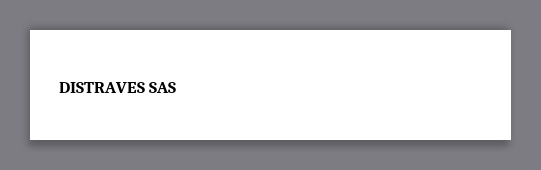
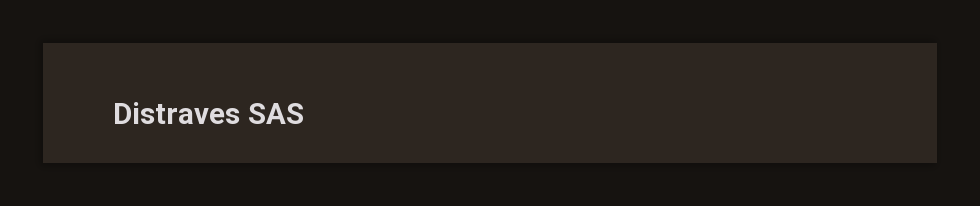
[59,82,145,93] DISTRAVES -> [113,102,240,124] Distraves

